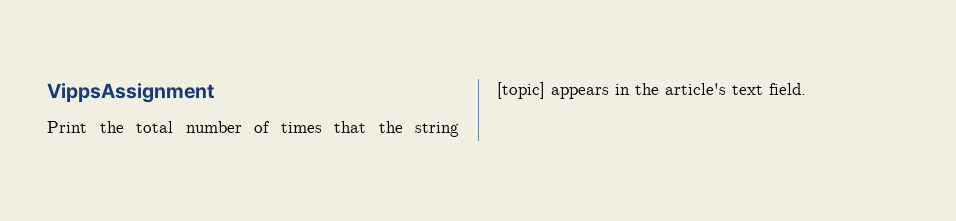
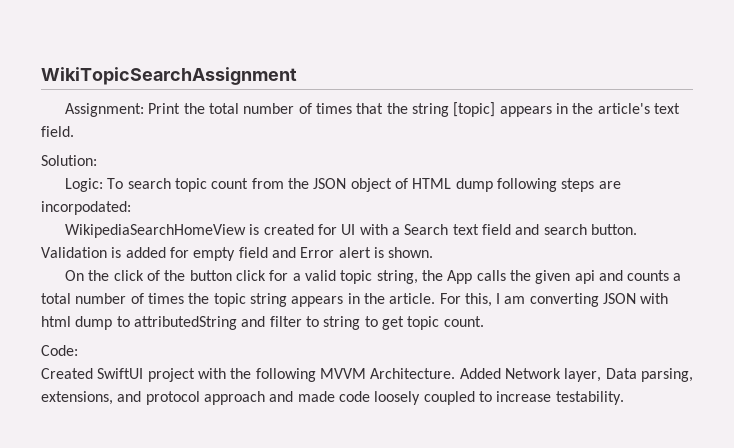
[47,83,214,103] VippsAssignment // -> [41,67,297,85] [65,103,145,117] WikiTopicSearchAssignment // Assignment:
(806, 89) none -> [41,155,97,166] [65,178,621,192] [41,201,131,215] [65,224,637,238] [41,247,434,261] [65,270,682,284] [41,293,669,307] [41,316,484,330] [41,345,78,356] [41,368,693,382] [41,391,624,405] // Solution: // Logic: To search topic count from the JSON object of HTML dump following steps are incorpodated: // WikipediaSearchHomeView is created for UI with a Search text field and search button. Validation is added for empty field and Error alert is shown. // On the click of the button click for a valid topic string, the App calls the given api and counts a total number of times the topic string appears in the article. For this, I am converting JSON with html dump to attributedString and filter to string to get topic count. // Code: // Created SwiftUI project with the following MVVM Architecture. Added Network layer, Data parsing, extensions, and protocol approach and made code loosely coupled to increase testability.

